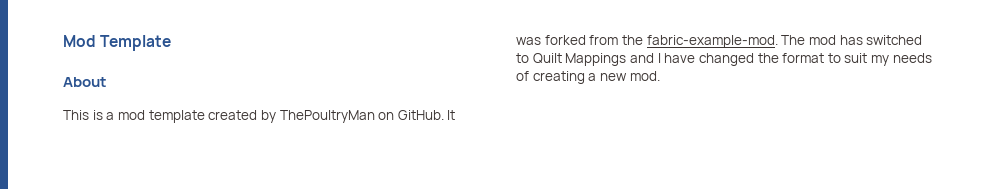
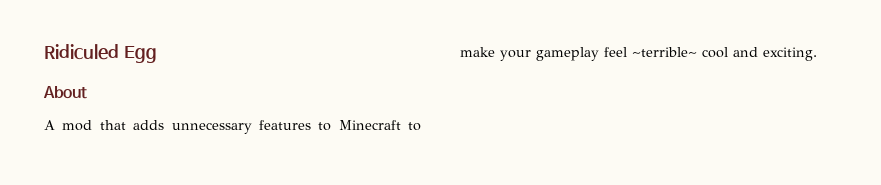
[63,35,172,51] Mod Template -> [44,44,157,63] Ridiculed Egg
[63,110,456,123] [516,35,923,48] [516,53,932,66] [516,71,660,84] This is a mod template created by ThePoultryMan on GitHub. It was forked from the fabric-example-mod. The mod has switched to Quilt Mappings and I have changed the format to suit my needs of creating a new mod. -> [44,120,421,134] [460,47,817,61] A mod that adds unnecessary features to Minecraft to make your gameplay feel ~terrible~ cool and exciting.

